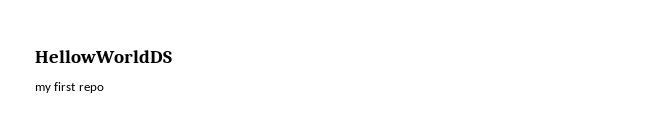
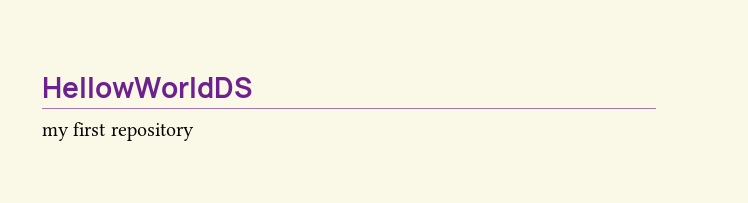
[78,85,104,93] repo -> [110,123,194,141] repository

